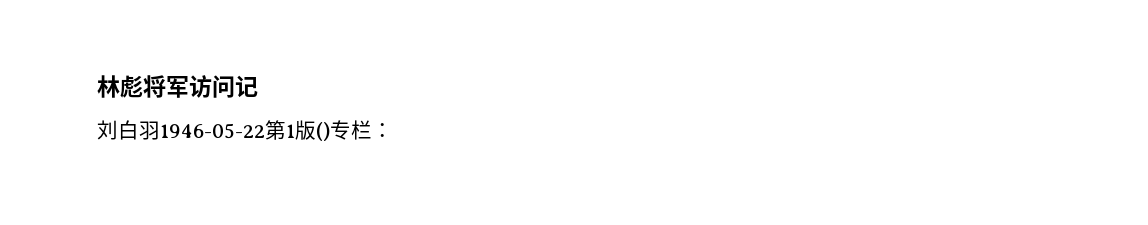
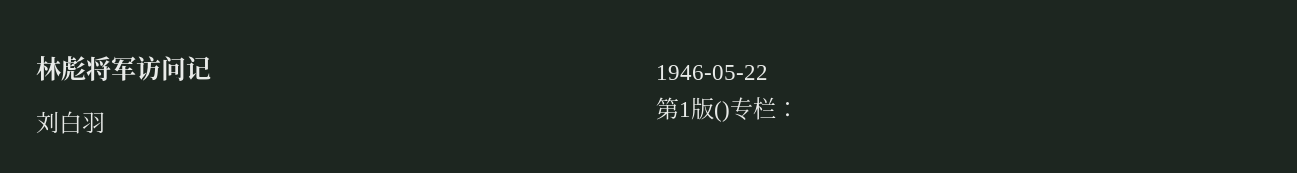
(160, 130) none -> (105, 123) //
(265, 131) none -> (768, 72) //

